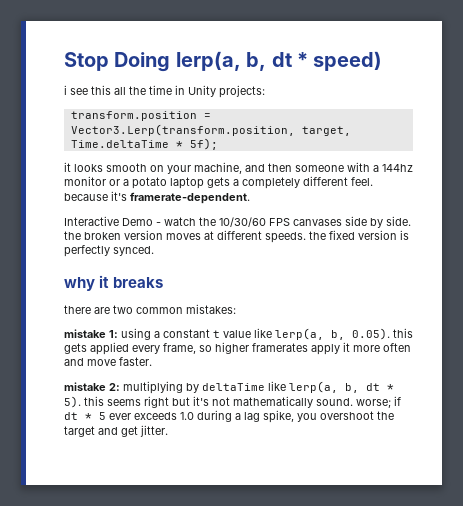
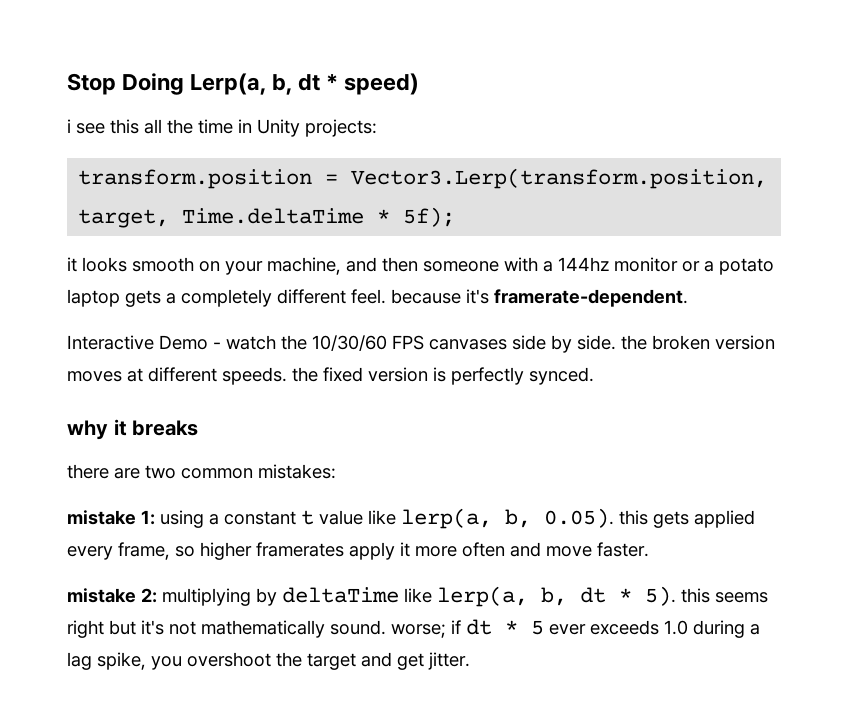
[175,51,241,71] lerp(a, -> [190,73,267,95] Lerp(a,

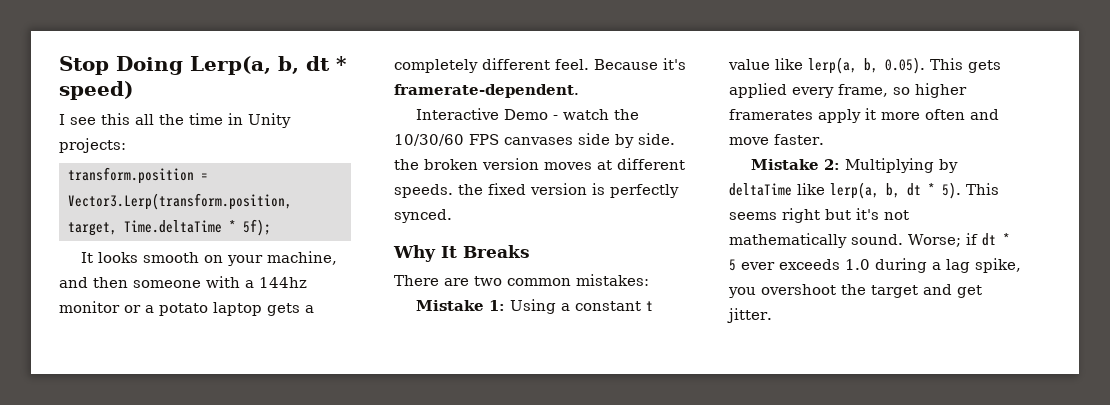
[67,119,71,133] i -> [59,114,65,125] I
[67,257,77,272] it -> [81,252,94,263] It
[391,289,461,304] because -> [594,59,658,70] Because
[67,419,199,440] [67,464,109,479] why it breaks // there -> [393,245,530,262] [394,275,439,286] Why It Breaks // There
[67,510,204,528] mistake 1: using -> [416,299,557,314] Mistake 1: Using
[619,510,648,525] this -> [930,58,963,70] This
[67,588,251,606] mistake 2: multiplying -> [751,158,935,173] Mistake 2: Multiplying
[681,588,710,603] this -> [966,183,999,195] This
[391,624,446,638] worse; -> [908,234,961,247] Worse;

